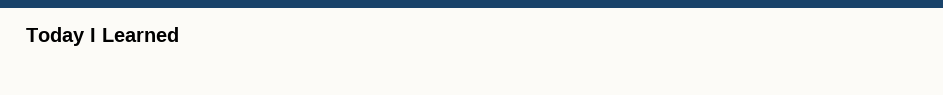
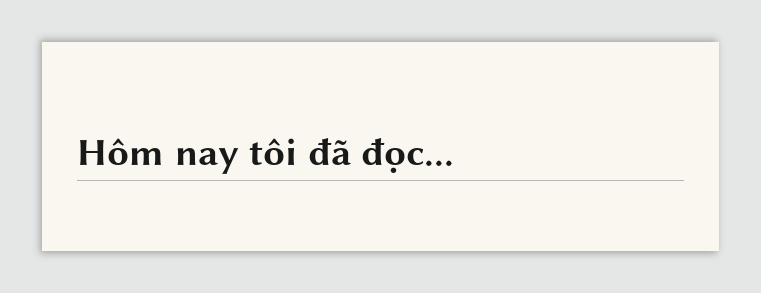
[26,27,179,46] Today I Learned -> [77,138,455,174] Hôm nay tôi đã đọc...

